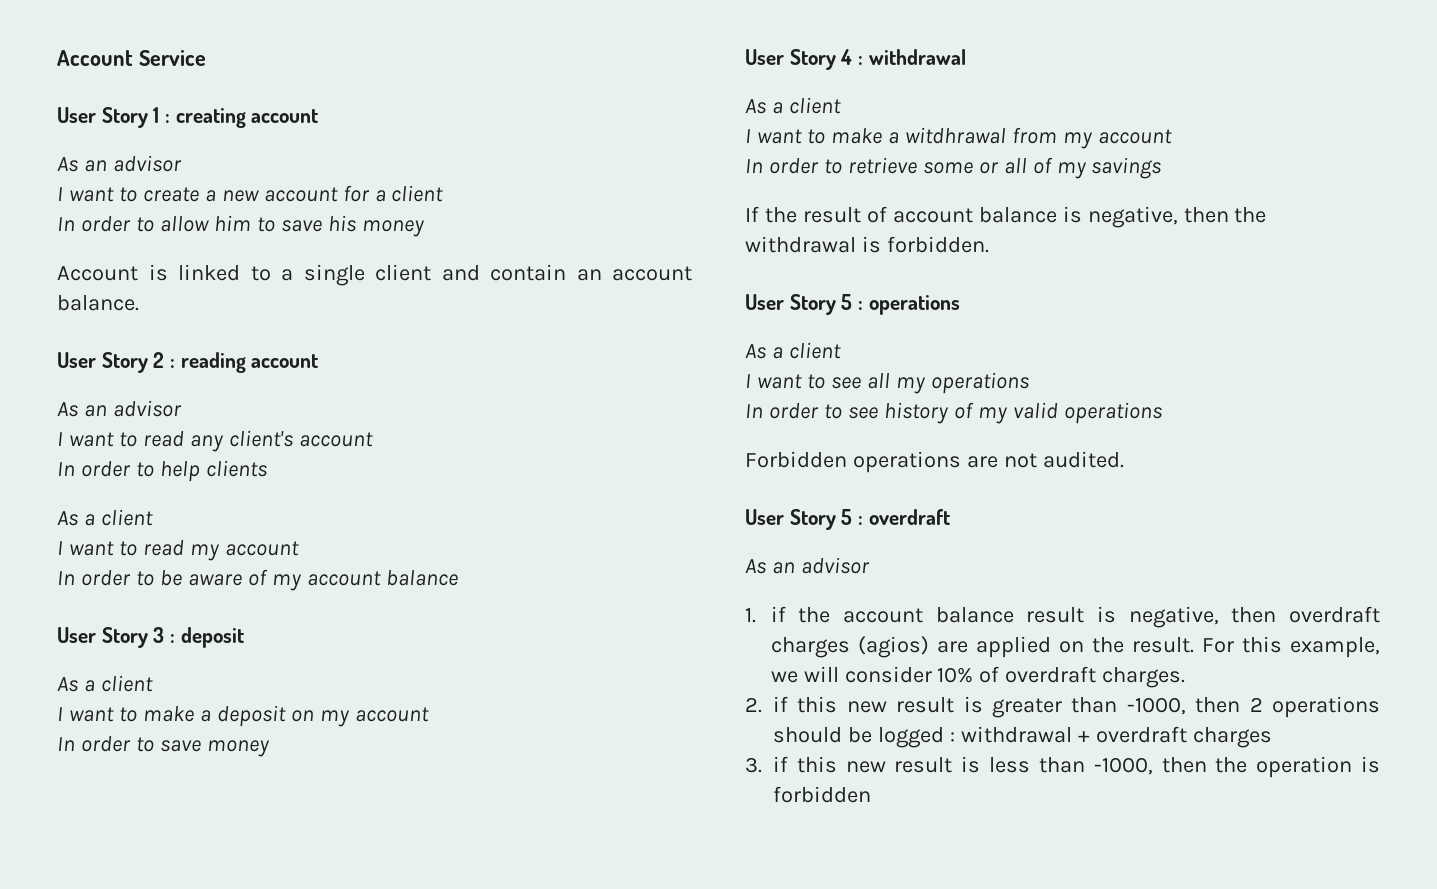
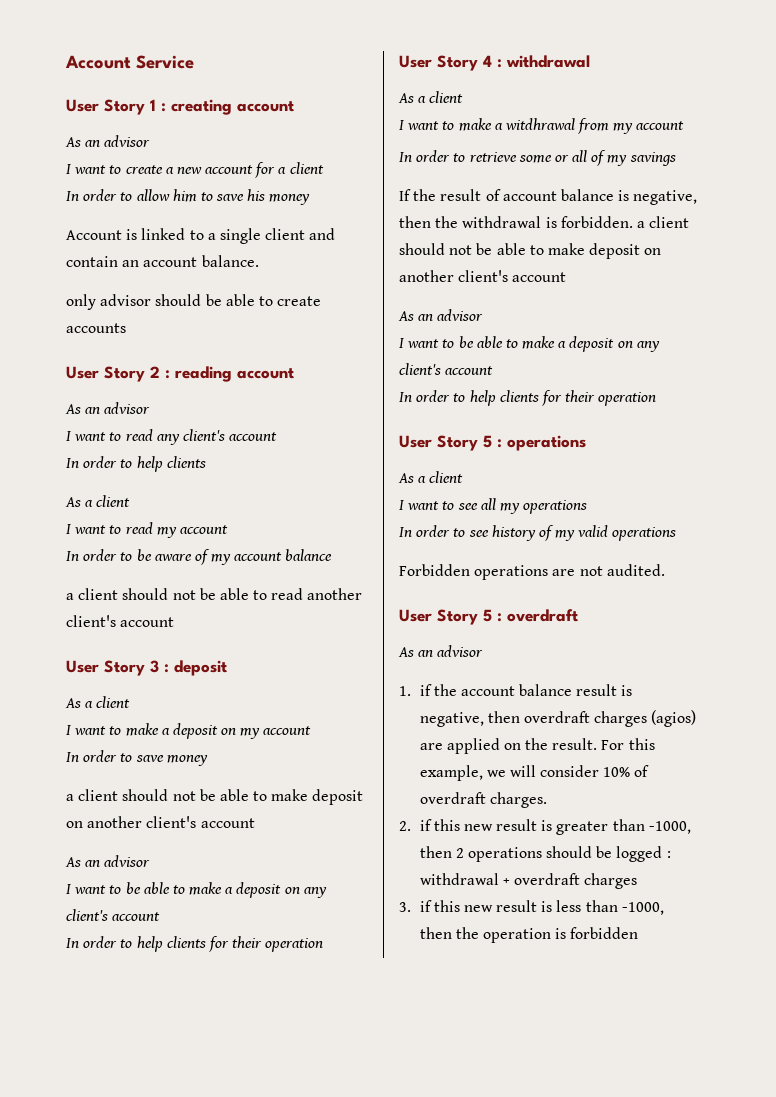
(139, 303) none -> [66,294,322,310] [66,323,126,333] // only advisor should be able to create accounts
(458, 578) none -> [66,588,363,600] [66,615,175,627] // a client should not be able to read another client's account
(270, 748) none -> [66,789,364,805] [66,816,255,828] [65,855,151,867] [66,882,327,898] [66,909,161,921] [66,936,324,952] // a client should not be able to make deposit on another client's account // As an advisor // I want to be able to make a deposit on any client's account // In order to help clients for their operation
(989, 244) none -> [636,216,690,228] [399,243,662,259] [399,270,567,282] [398,309,484,321] [399,336,660,352] [399,363,494,375] [399,390,657,406] a client should not be able to make deposit on another client's account // As an advisor // I want to be able to make a deposit on any client's account // In order to help clients for their operation

